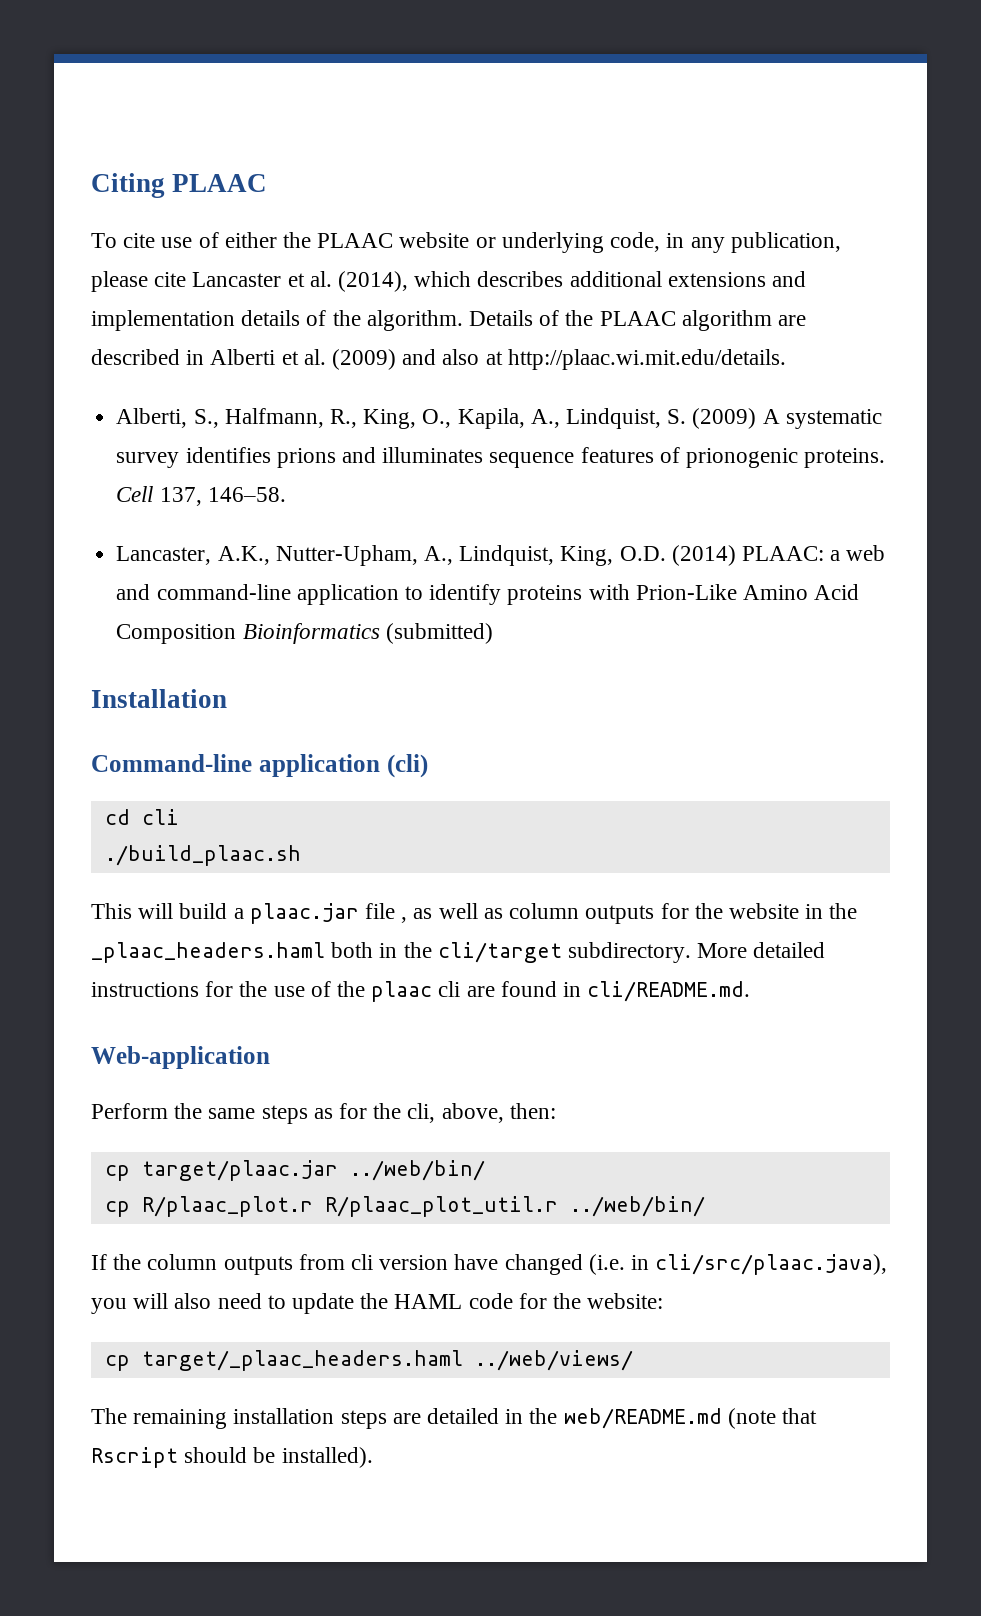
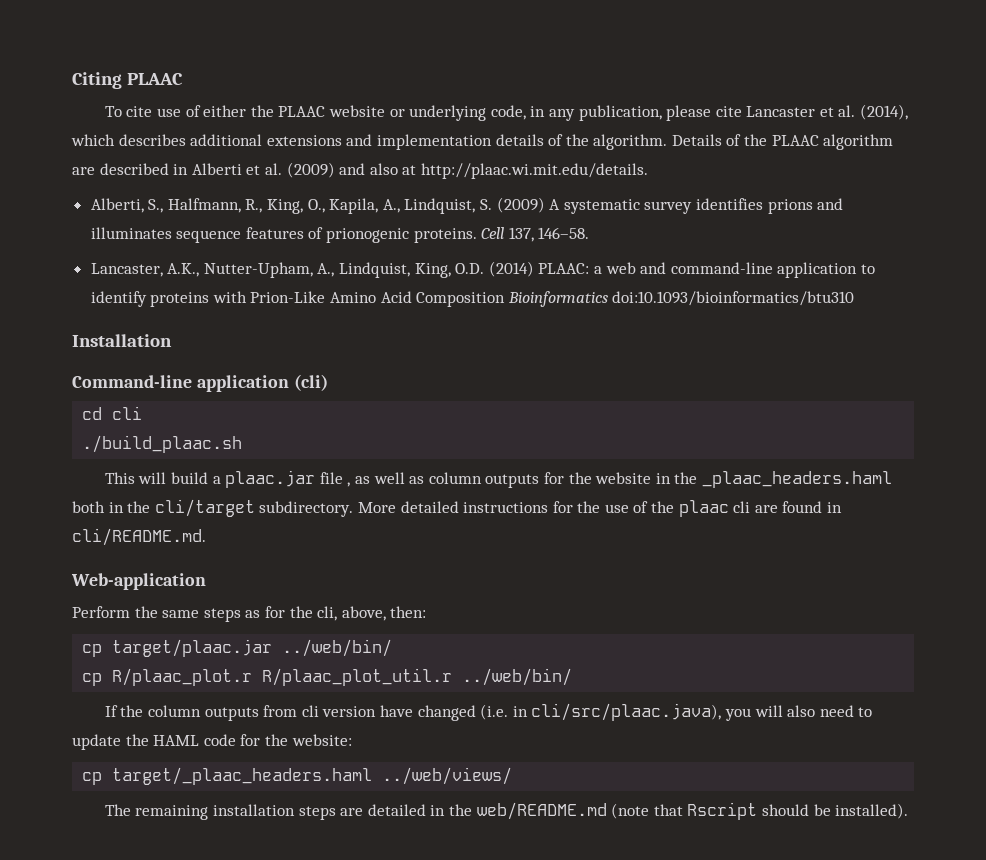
[385,623,493,644] (submitted) -> [612,291,855,306] doi:10.1093/bioinformatics/btu310

